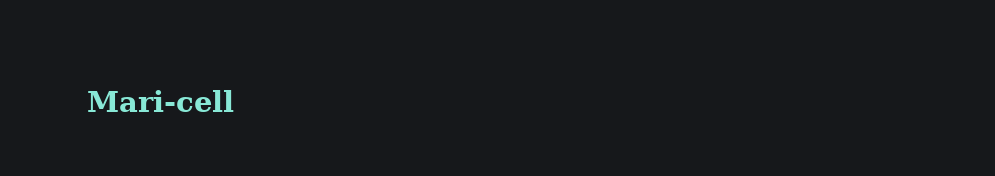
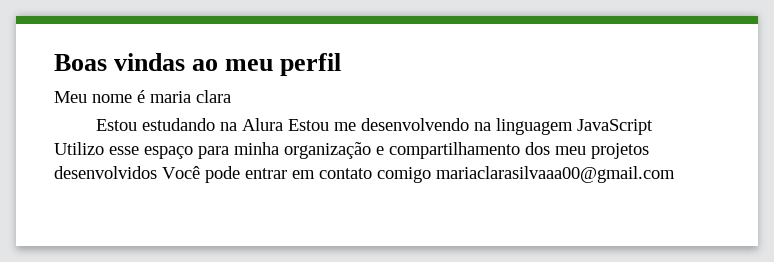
[87,90,234,112] Mari-cell -> [54,53,342,76] [54,90,231,103] [95,118,653,135] [54,142,649,159] [54,166,675,183] Boas vindas ao meu perfil // Meu nome é maria clara // Estou estudando na Alura Estou me desenvolvendo na linguagem JavaScript Utilizo esse espaço para minha organização e compartilhamento dos meu projetos desenvolvidos Você pode entrar em contato comigo mariaclarasilvaaa00@gmail.com

